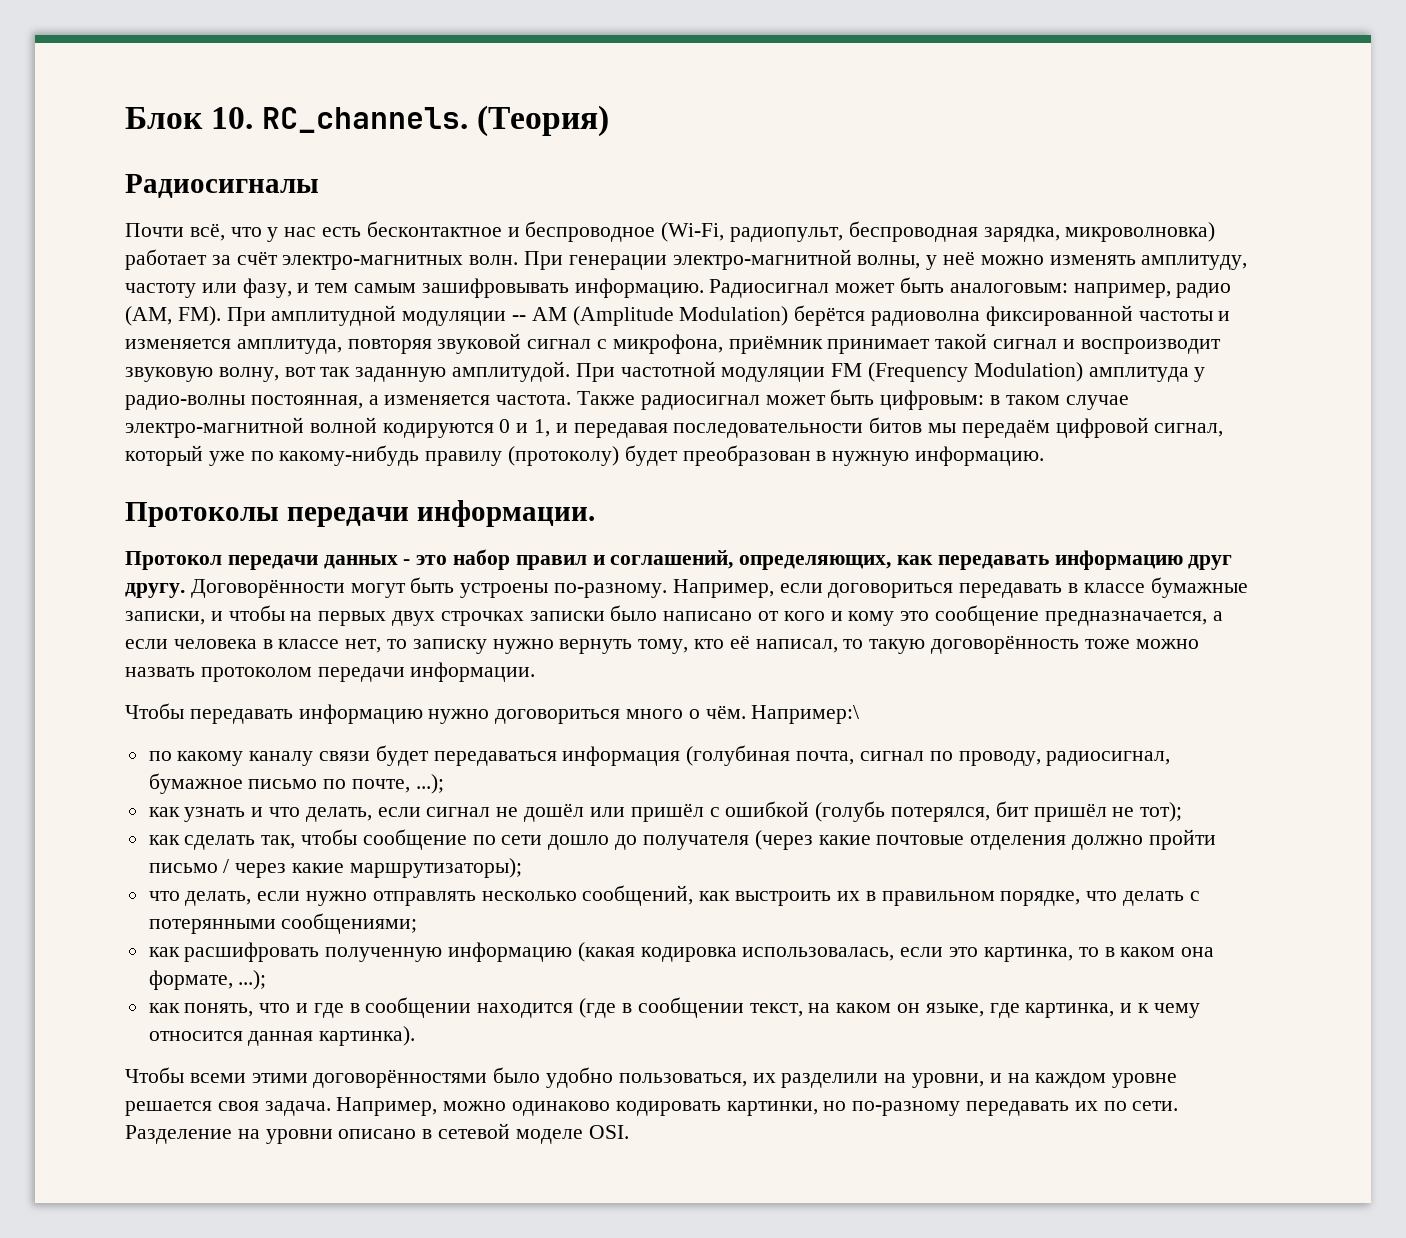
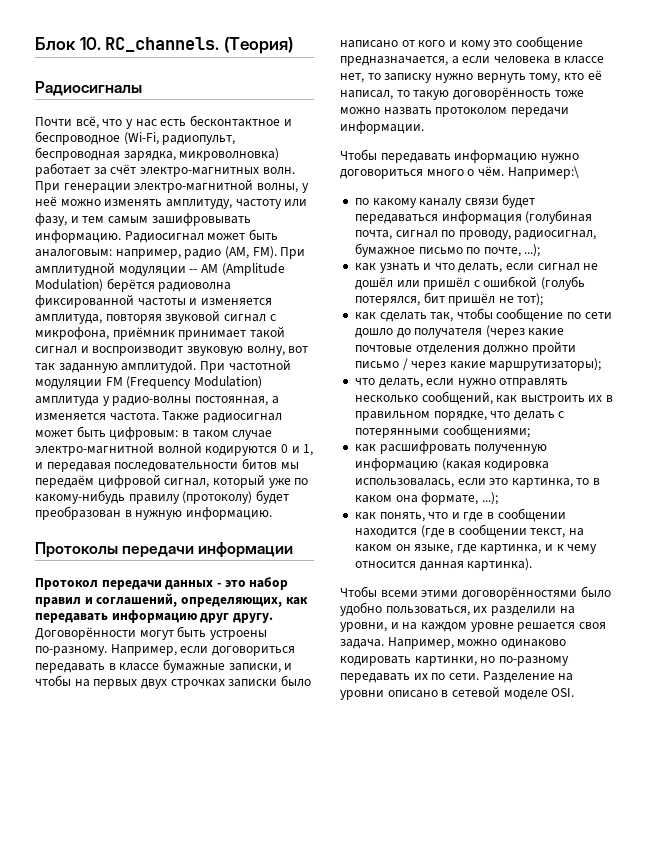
[416,500,595,527] информации. -> [198,542,294,558] информации

